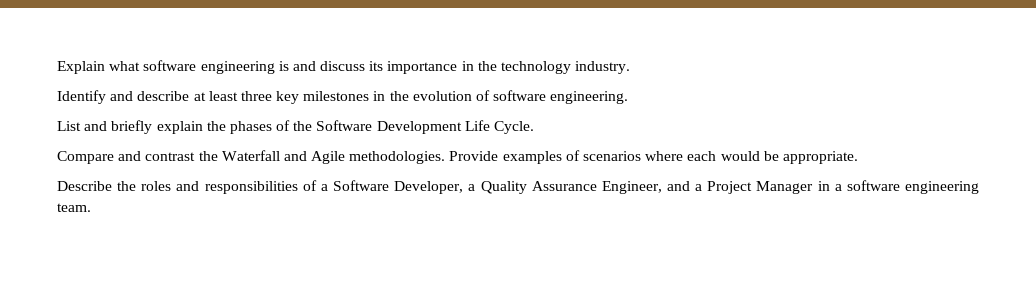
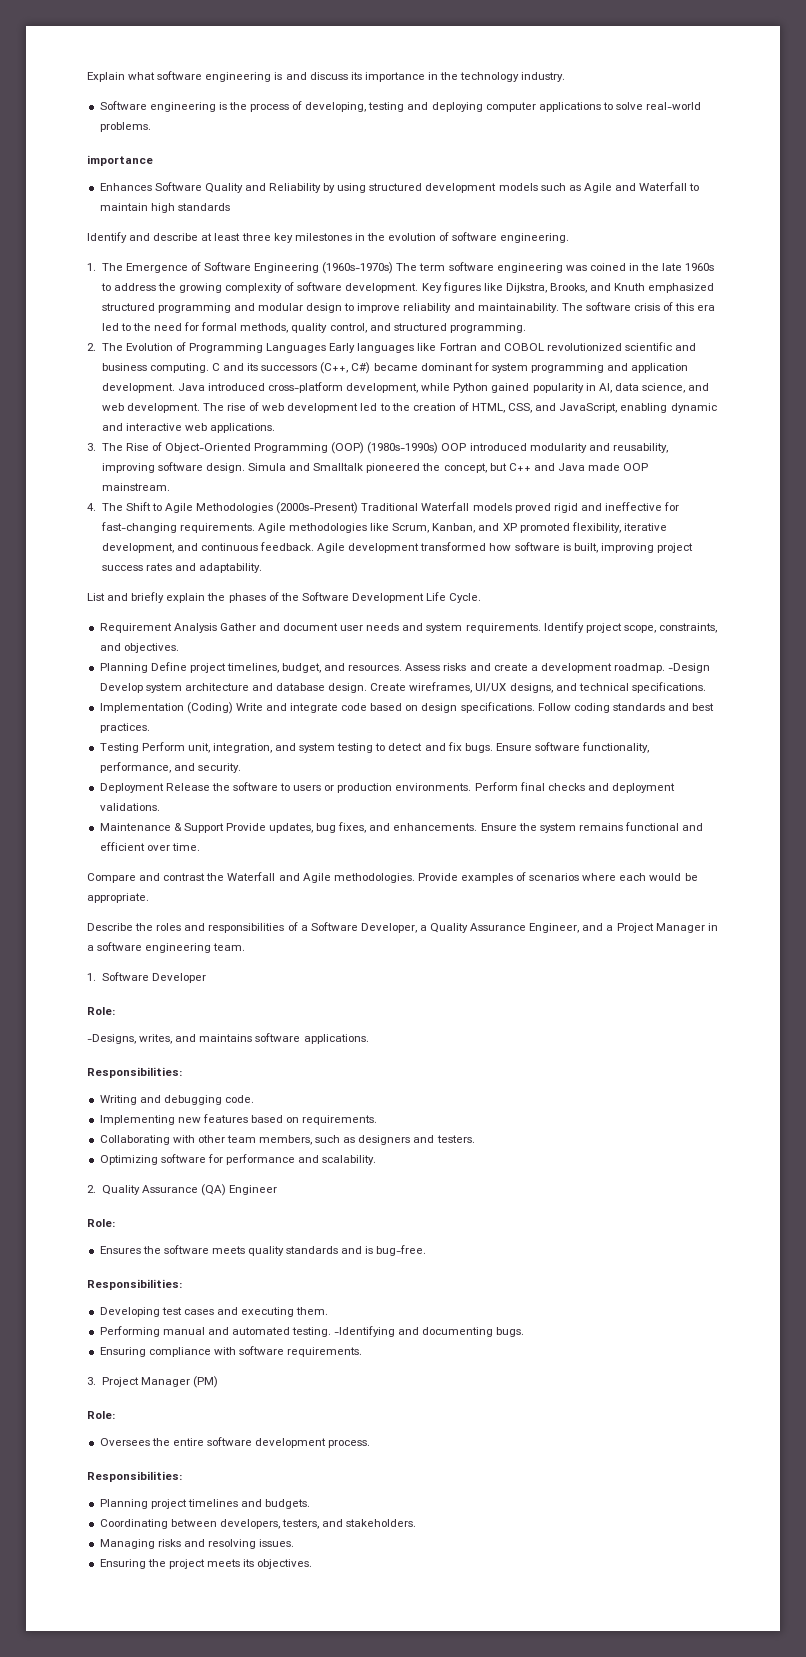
(631, 67) none -> [99,101,702,112] [99,122,151,132] [87,155,153,166] [99,182,700,193] [99,203,230,213] // Software engineering is the process of developing, testing and deploying computer applications to solve real-world problems. // importance // Enhances Software Quality and Reliability by using structured development models such as Agile and Waterfall to maintain high standards
(629, 97) none -> [87,262,715,274] [100,282,715,293] [101,302,716,313] [101,322,526,333] [87,342,697,353] [101,362,689,374] [101,382,710,393] [101,402,717,413] [101,423,276,433] [87,442,668,454] [101,462,649,473] [101,483,170,491] [87,502,680,514] [100,522,667,533] [101,542,694,553] [101,563,263,573] // 1. The Emergence of Software Engineering (1960s-1970s) The term software engineering was coined in the late 1960s to address the growing complexity of software development. Key figures like Dijkstra, Brooks, and Knuth emphasized structured programming and modular design to improve reliability and maintainability. The software crisis of this era led to the need for formal methods, quality control, and structured programming. // 2. The Evolution of Programming Languages Early languages like Fortran and COBOL revolutionized scientific and business computing. C and its successors (C++, C#) became dominant for system programming and application development. Java introduced cross-platform development, while Python gained popularity in AI, data science, and web development. The rise of web development led to the creation of HTML, CSS, and JavaScript, enabling dynamic and interactive web applications. // 3. The Rise of Object-Oriented Programming (OOP) (1980s-1990s) OOP introduced modularity and reusability, improving software design. Simula and Smalltalk pioneered the concept, but C++ and Java made OOP mainstream. // 4. The Shift to Agile Methodologies (2000s-Present) Traditional Waterfall models proved rigid and ineffective for fast-changing requirements. Agile methodologies like Scrum, Kanban, and XP promoted flexibility, iterative development, and continuous feedback. Agile development transformed how software is built, improving project success rates and adaptability.
(535, 127) none -> [99,622,718,633] [99,643,179,653] [99,662,711,673] [99,682,706,693] [99,702,715,714] [99,723,150,733] [99,742,650,753] [99,762,241,773] [99,782,676,793] [99,803,160,811] [99,822,704,833] [99,842,200,851] // Requirement Analysis Gather and document user needs and system requirements. Identify project scope, constraints, and objectives. // Planning Define project timelines, budget, and resources. Assess risks and create a development roadmap. -Design Develop system architecture and database design. Create wireframes, UI/UX designs, and technical specifications. // Implementation (Coding) Write and integrate code based on design specifications. Follow coding standards and best practices. // Testing Perform unit, integration, and system testing to detect and fix bugs. Ensure software functionality, performance, and security. // Deployment Release the software to users or production environments. Perform final checks and deployment validations. // Maintenance & Support Provide updates, bug fixes, and enhancements. Ensure the system remains functional and efficient over time.
(91, 207) none -> [87,972,206,983] [87,1007,115,1015] [87,1033,369,1044] [87,1067,182,1078] [99,1095,254,1105] [99,1114,378,1125] [99,1135,475,1145] [99,1154,377,1165] [87,1184,278,1196] [87,1219,115,1227] [99,1245,427,1256] [87,1279,182,1290] [99,1307,329,1317] [99,1326,525,1337] [99,1346,363,1357] [87,1376,218,1388] [87,1411,115,1419] [99,1437,371,1448] [87,1471,182,1482] [99,1499,311,1509] [99,1519,417,1529] [99,1539,295,1549] [99,1559,313,1569] // 1. Software Developer // Role: // -Designs, writes, and maintains software applications. // Responsibilities: // Writing and debugging code. // Implementing new features based on requirements. // Collaborating with other team members, such as designers and testers. // Optimizing software for performance and scalability. // 2. Quality Assurance (QA) Engineer // Role: // Ensures the software meets quality standards and is bug-free. // Responsibilities: // Developing test cases and executing them. // Performing manual and automated testing. -Identifying and documenting bugs. // Ensuring compliance with software requirements. // 3. Project Manager (PM) // Role: // Oversees the entire software development process. // Responsibilities: // Planning project timelines and budgets. // Coordinating between developers, testers, and stakeholders. // Managing risks and resolving issues. // Ensuring the project meets its objectives.

